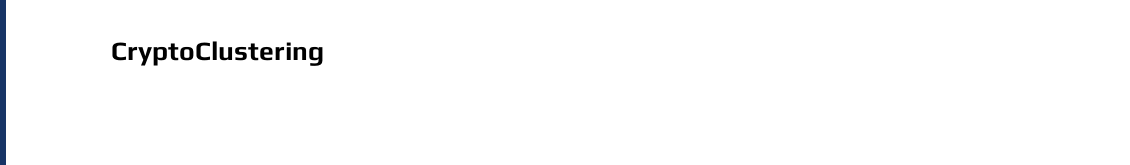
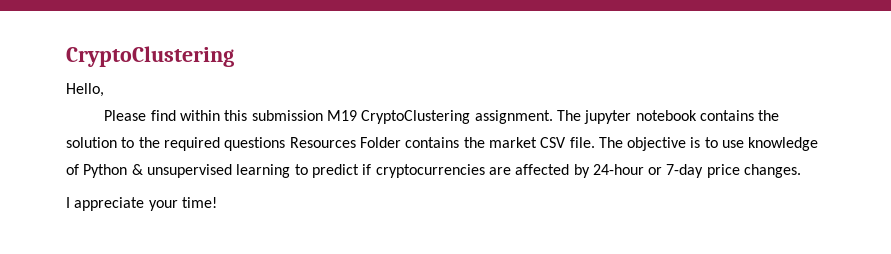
[111,41,324,66] CryptoClustering -> [66,46,234,67] [66,83,104,97] [104,110,780,124] [66,137,819,151] [66,164,802,178] [66,197,217,211] CryptoClustering // Hello, // Please find within this submission M19 CryptoClustering assignment. The jupyter notebook contains the solution to the required questions Resources Folder contains the market CSV file. The objective is to use knowledge of Python & unsupervised learning to predict if cryptocurrencies are affected by 24-hour or 7-day price changes. // I appreciate your time!

